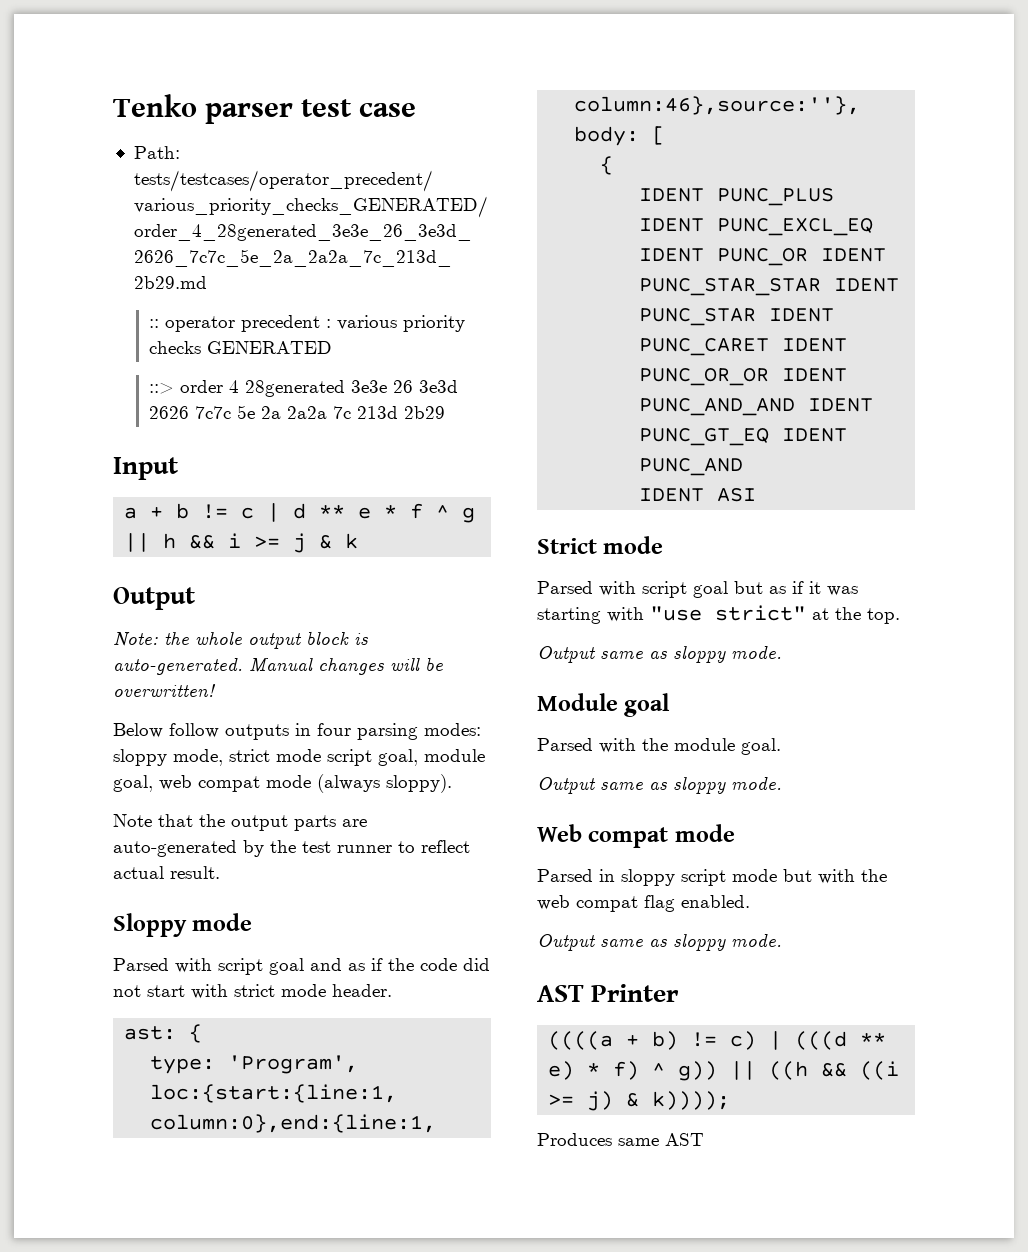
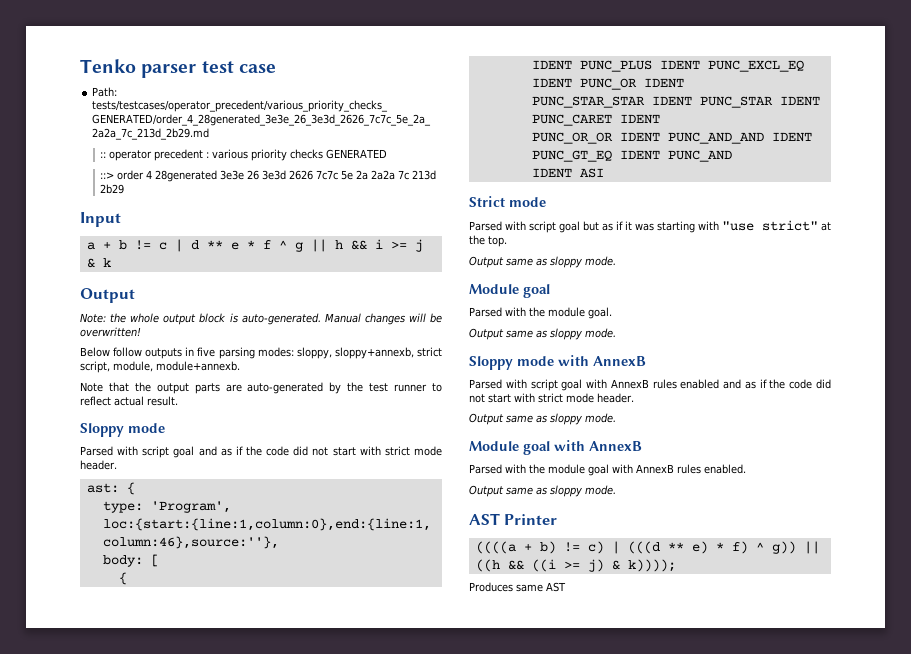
[317,723,351,736] four -> [197,347,216,357] five
[113,749,485,766] [113,774,452,793] sloppy mode, strict mode script goal, module goal, web compat mode (always sloppy). -> [296,347,442,359] [80,361,240,373] sloppy, sloppy+annexb, strict script, module, module+annexb.
[537,824,735,848] [537,869,887,886] [537,895,675,912] Web compat mode // Parsed in sloppy script mode but with the web compat flag -> [469,355,646,370] [469,379,831,391] [469,393,634,403] [469,413,616,425] [469,440,642,455] [469,464,701,476] Sloppy mode with AnnexB // Parsed with script goal with AnnexB rules enabled and as if the code did not start with strict mode header. // Output same as sloppy mode. // Module goal with AnnexB // Parsed with the module goal with AnnexB rules

